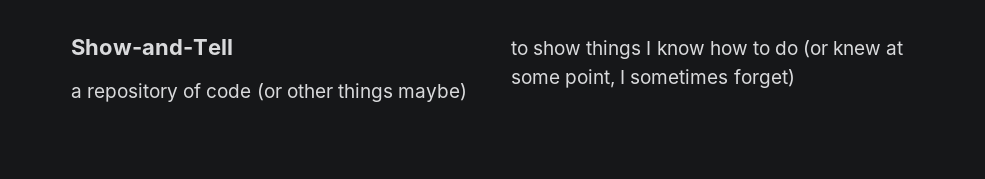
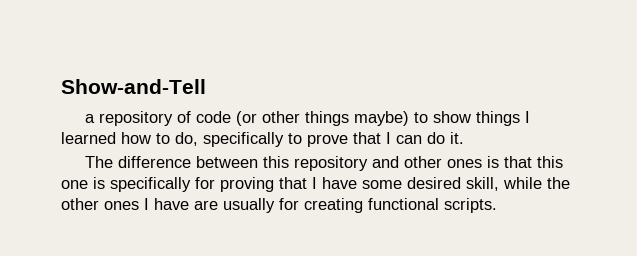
[656,41,705,55] know -> [61,132,116,144] learned
[774,40,904,58] [511,69,795,88] do (or knew at some point, I sometimes forget) -> [175,132,464,147] [85,156,564,171] [61,177,570,192] [61,198,497,213] do, specifically to prove that I can do it. // The difference between this repository and other ones is that this one is specifically for proving that I have some desired skill, while the other ones I have are usually for creating functional scripts.

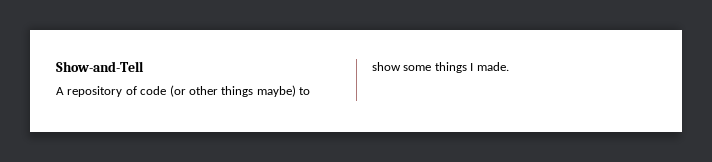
[85,114,96,123] a -> [56,87,64,95] A
(472, 117) none -> [403,65,432,71] some
[61,132,464,147] [85,156,564,171] [61,177,570,192] [61,198,497,213] learned how to do, specifically to prove that I can do it. // The difference between this repository and other ones is that this one is specifically for proving that I have some desired skill, while the other ones I have are usually for creating functional scripts. -> [476,62,509,71] made.

